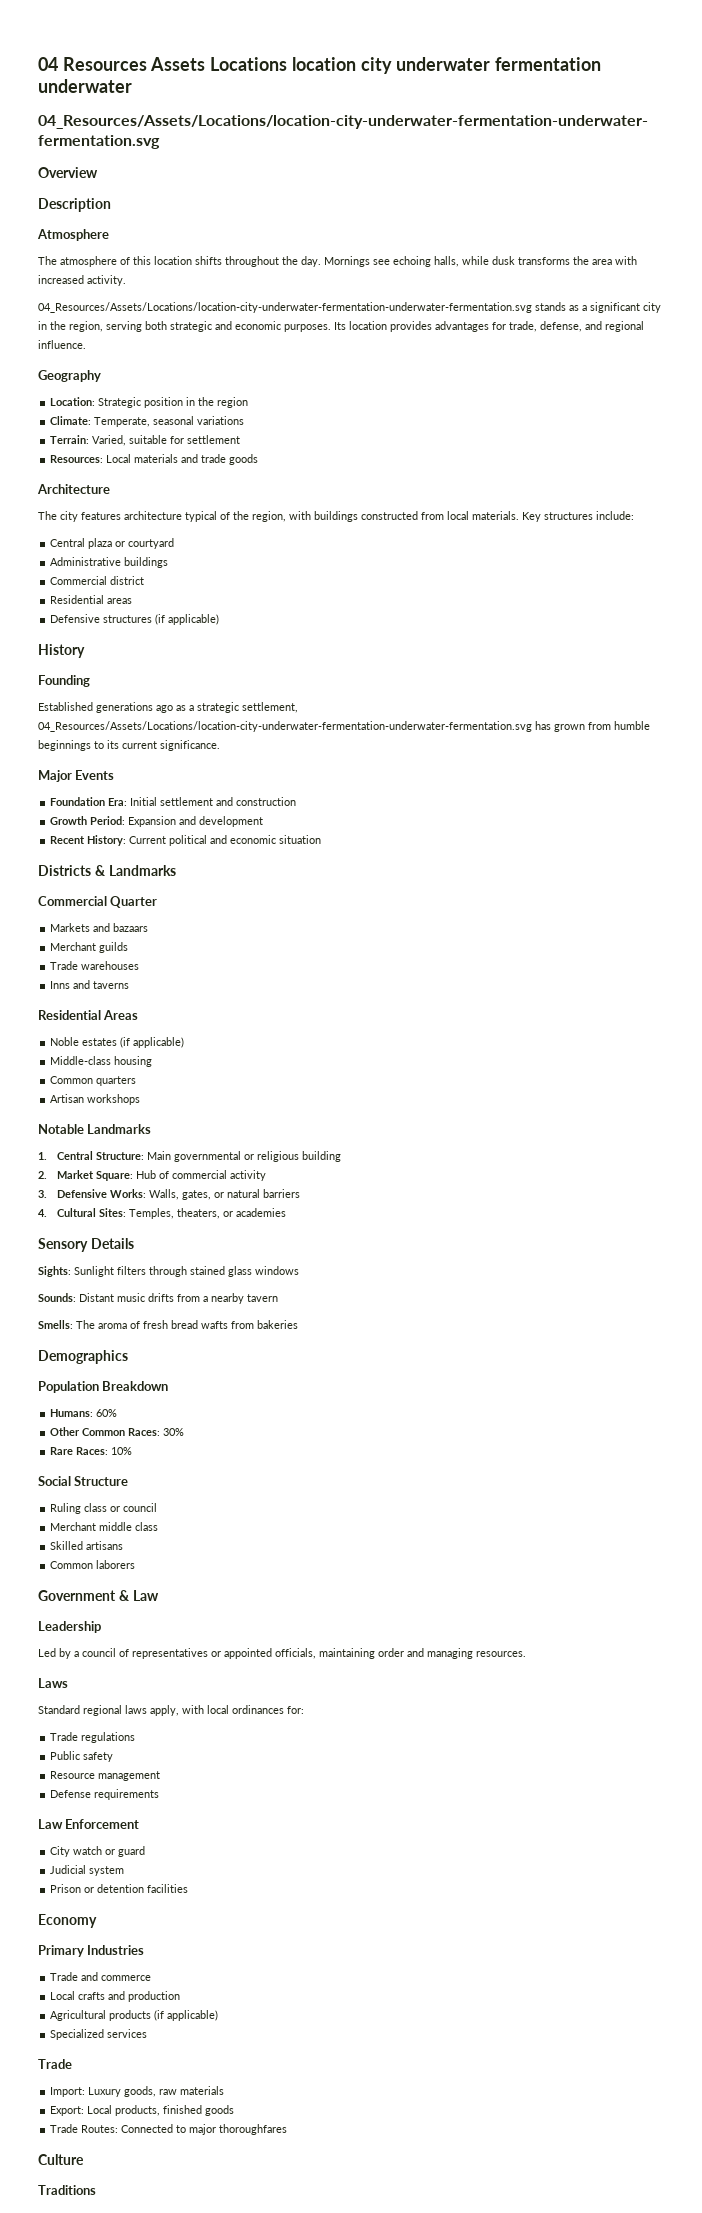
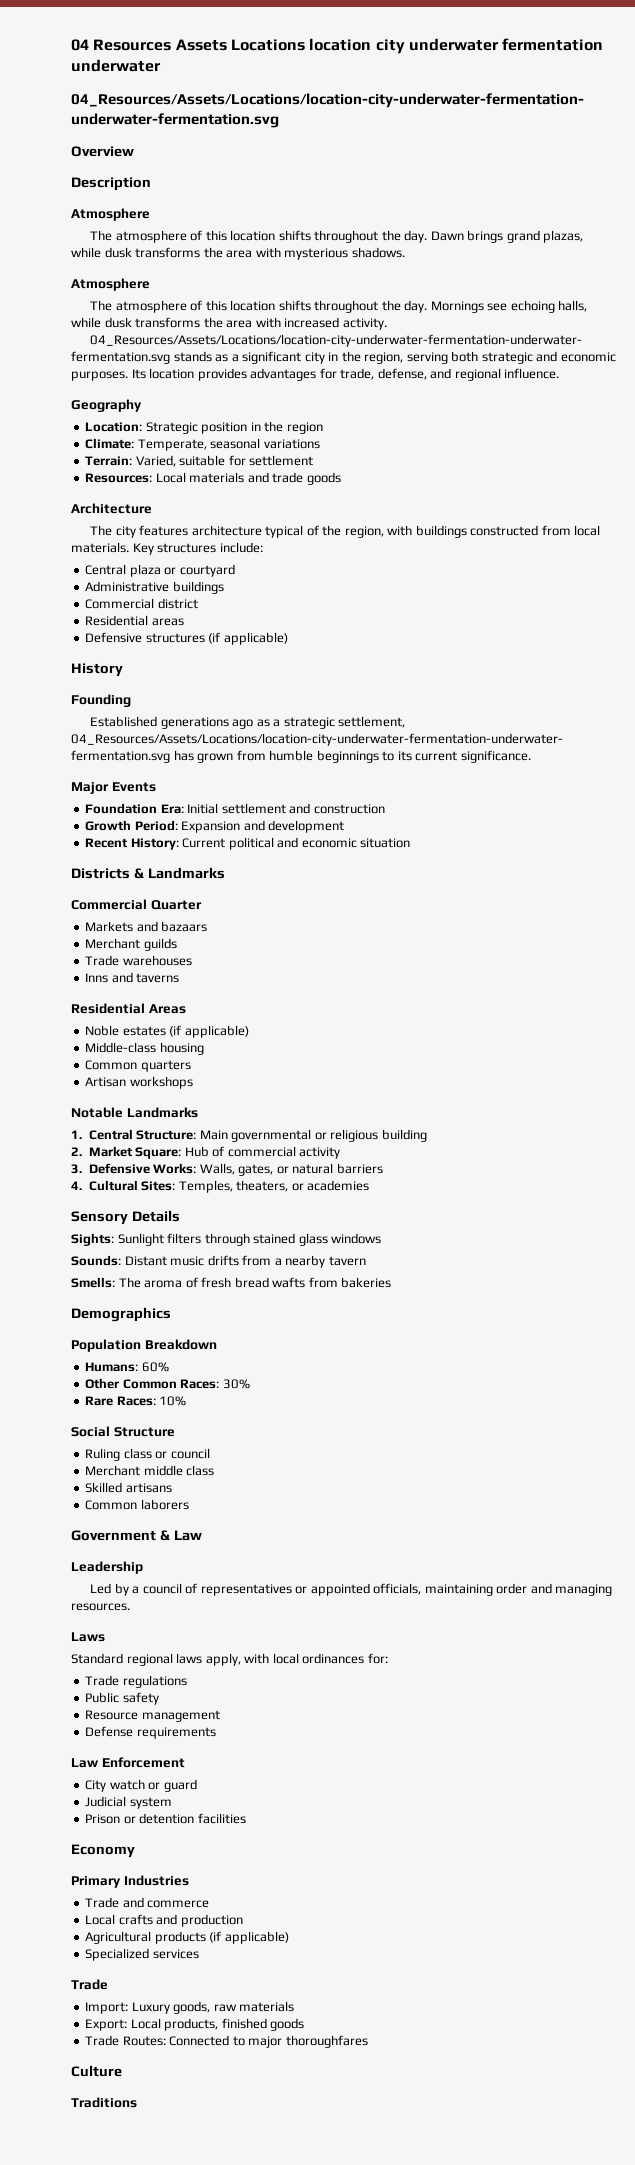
(109, 235) none -> [90,230,584,243] [71,247,405,260] [71,278,150,291] // The atmosphere of this location shifts throughout the day. Dawn brings grand plazas, while dusk transforms the area with mysterious shadows. // Atmosphere

